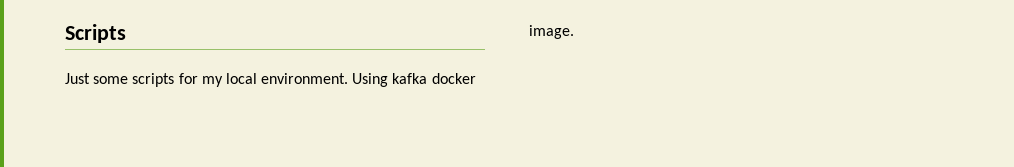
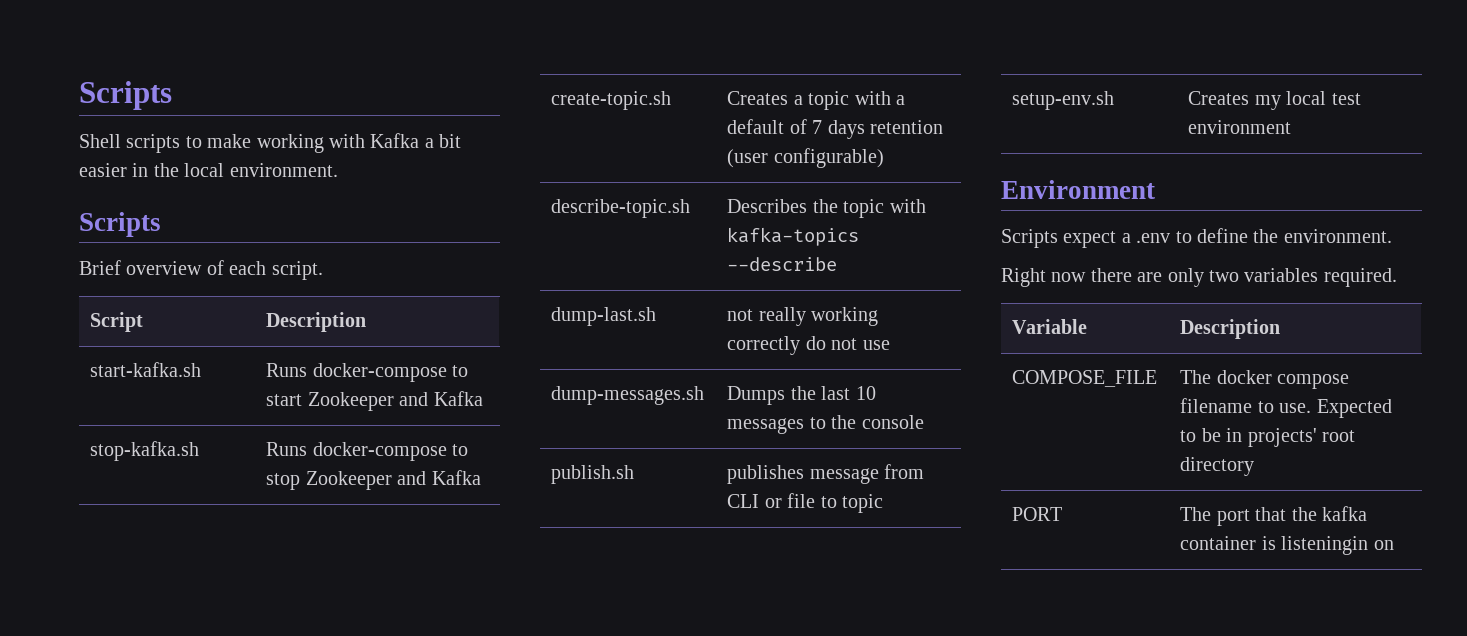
[65,24,126,43] [65,73,476,87] [529,25,574,39] Scripts // Just some scripts for my local environment. Using kafka docker image. -> [79,81,172,110] [79,133,462,153] [79,163,338,177] [79,212,161,237] [79,260,323,280] [90,312,144,332] [266,312,367,332] [90,362,202,377] [266,363,469,382] [266,391,483,411] [90,441,200,461] [266,442,469,461] [266,470,481,490] [551,91,672,110] [727,91,905,110] [727,119,943,139] [727,148,884,168] [551,199,691,218] [727,199,926,218] [727,227,860,246] [727,257,838,271] [551,307,657,326] [727,307,879,326] [727,336,890,355] [551,386,705,405] [727,386,876,405] [727,415,924,434] [551,465,635,484] [727,464,925,484] [727,493,883,513] [1012,91,1115,110] [1188,91,1361,110] [1188,120,1292,134] [1001,180,1155,199] [1001,228,1392,248] [1001,268,1397,287] [1012,319,1088,334] [1180,319,1281,339] [1012,370,1158,387] [1180,370,1350,389] [1180,398,1392,418] [1180,428,1355,447] [1180,457,1255,476] [1012,507,1063,521] [1180,506,1367,526] [1180,536,1394,555] Scripts // Shell scripts to make working with Kafka a bit easier in the local environment. // Scripts // Brief overview of each script. // Script | Description // start-kafka.sh | Runs docker-compose to start Zookeeper and Kafka // stop-kafka.sh | Runs docker-compose to stop Zookeeper and Kafka // create-topic.sh | Creates a topic with a default of 7 days retention (user configurable) // describe-topic.sh | Describes the topic with kafka-topics --describe // dump-last.sh | not really working correctly do not use // dump-messages.sh | Dumps the last 10 messages to the console // publish.sh | publishes message from CLI or file to topic // setup-env.sh | Creates my local test environment // Environment // Scripts expect a .env to define the environment. // Right now there are only two variables required. // Variable | Description // COMPOSE_FILE | The docker compose filename to use. Expected to be in projects' root directory // PORT | The port that the kafka container is listeningin on

